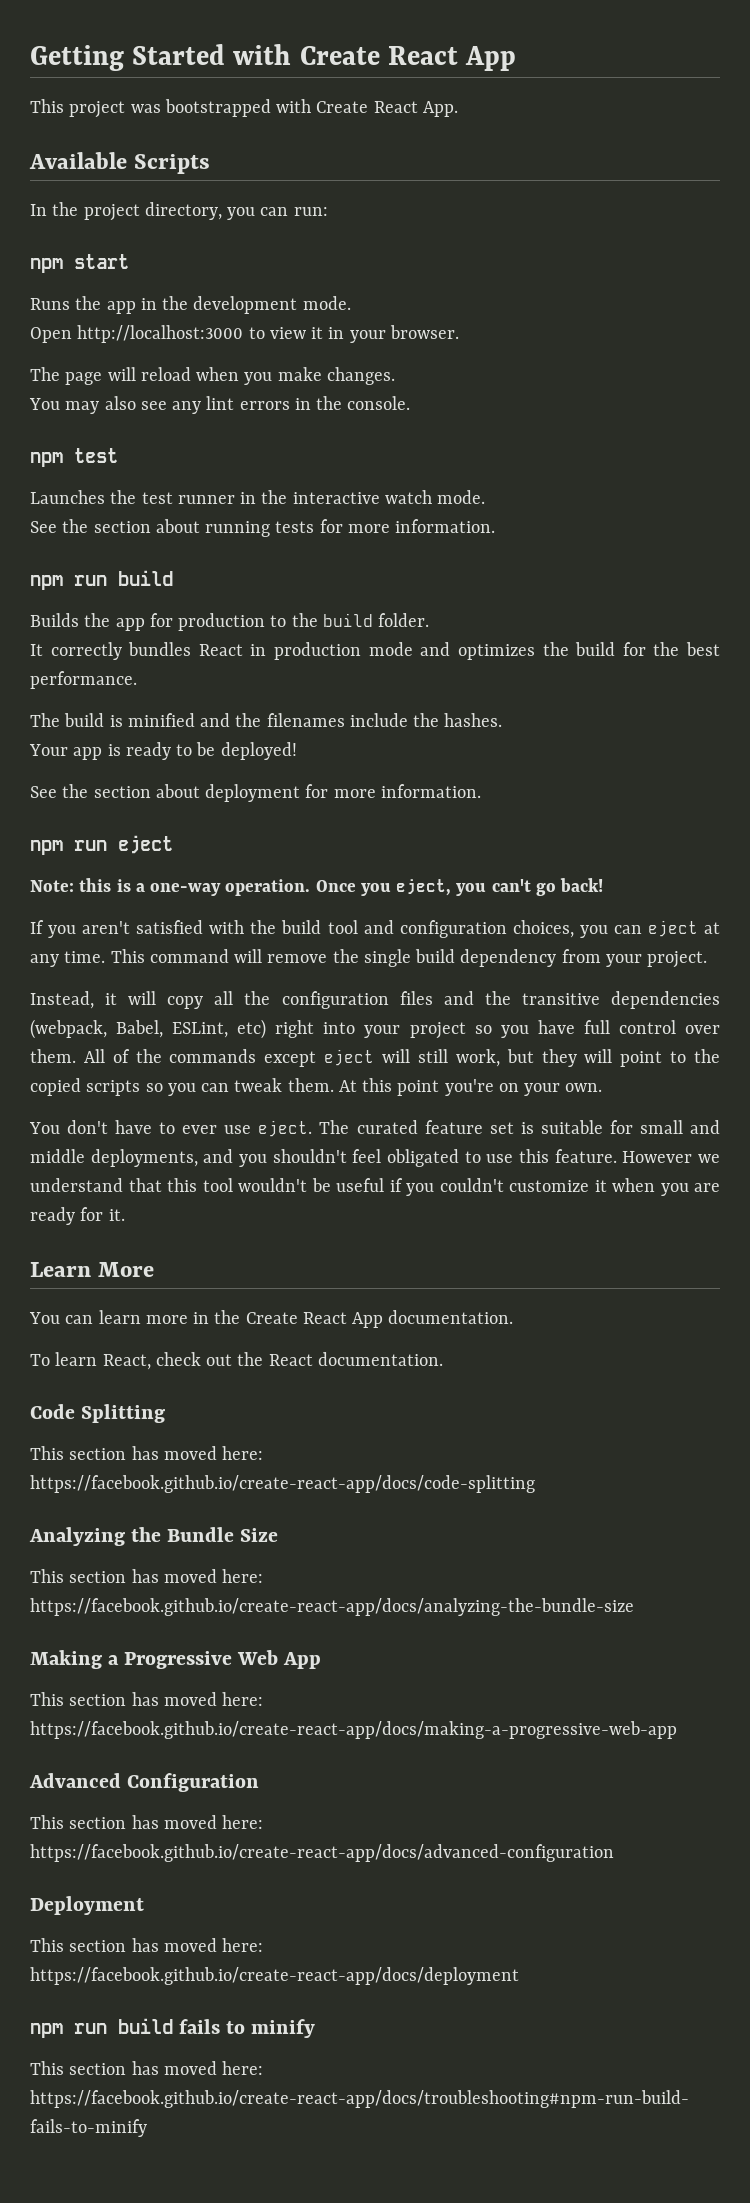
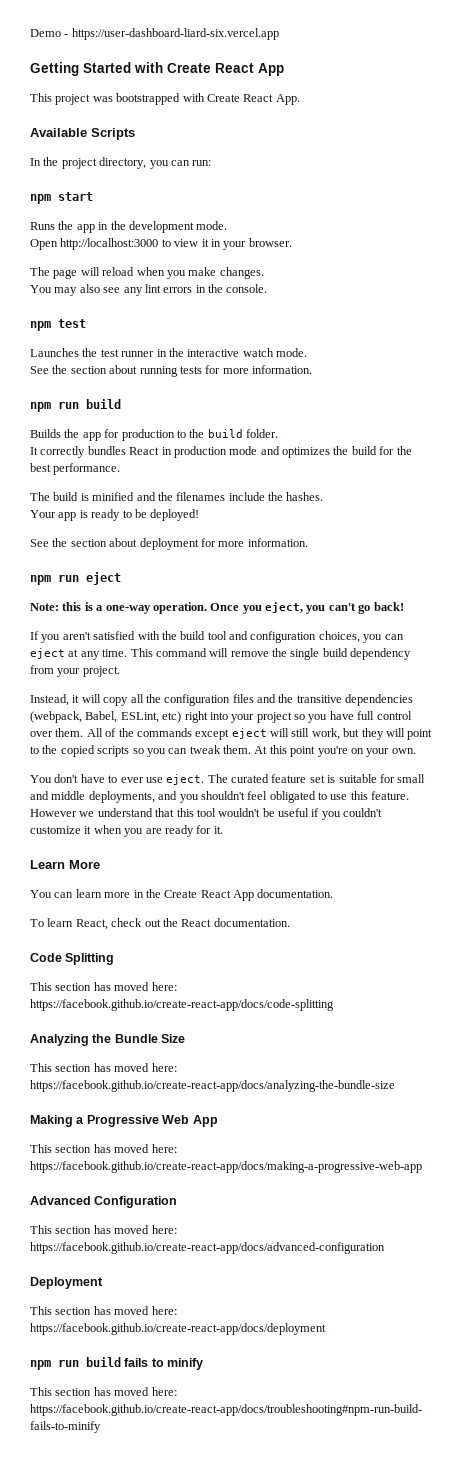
(30, 58) none -> [30,28,279,40] Demo - https://user-dashboard-liard-six.vercel.app //

